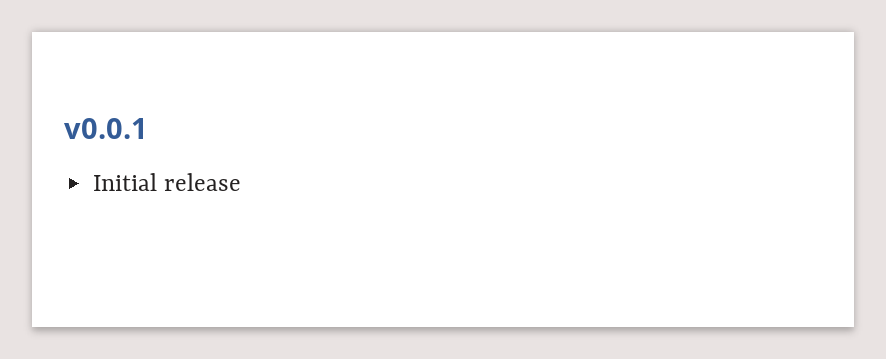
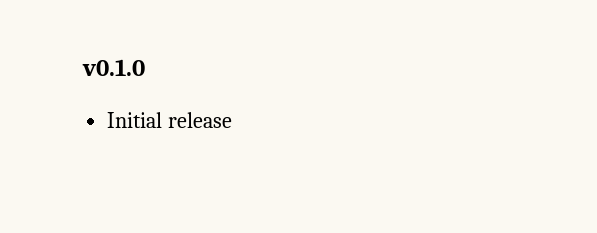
[64,118,148,139] v0.0.1 -> [82,59,145,76] v0.1.0

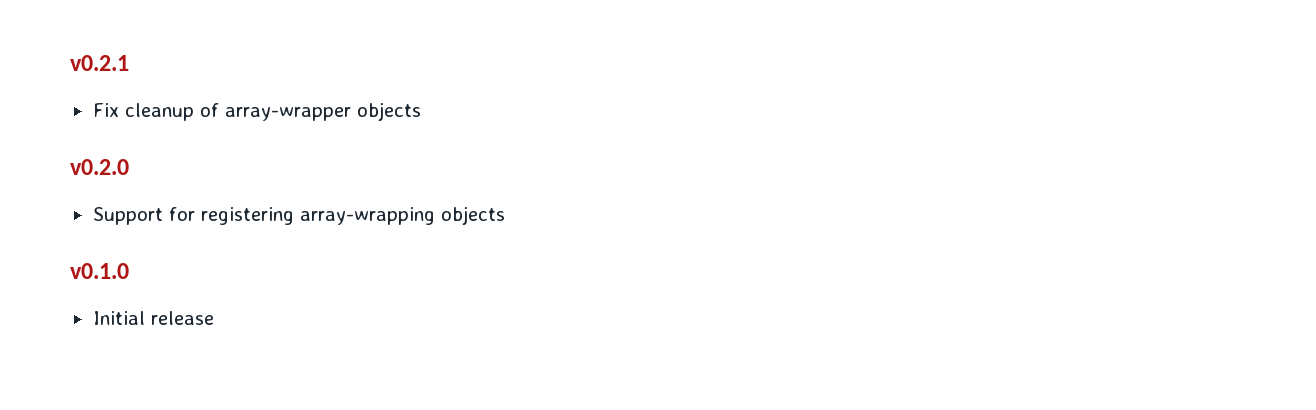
(82, 67) none -> [70,55,129,71] [92,102,421,121] [70,159,129,175] [92,206,505,225] v0.2.1 // Fix cleanup of array-wrapper objects // v0.2.0 // Support for registering array-wrapping objects //

